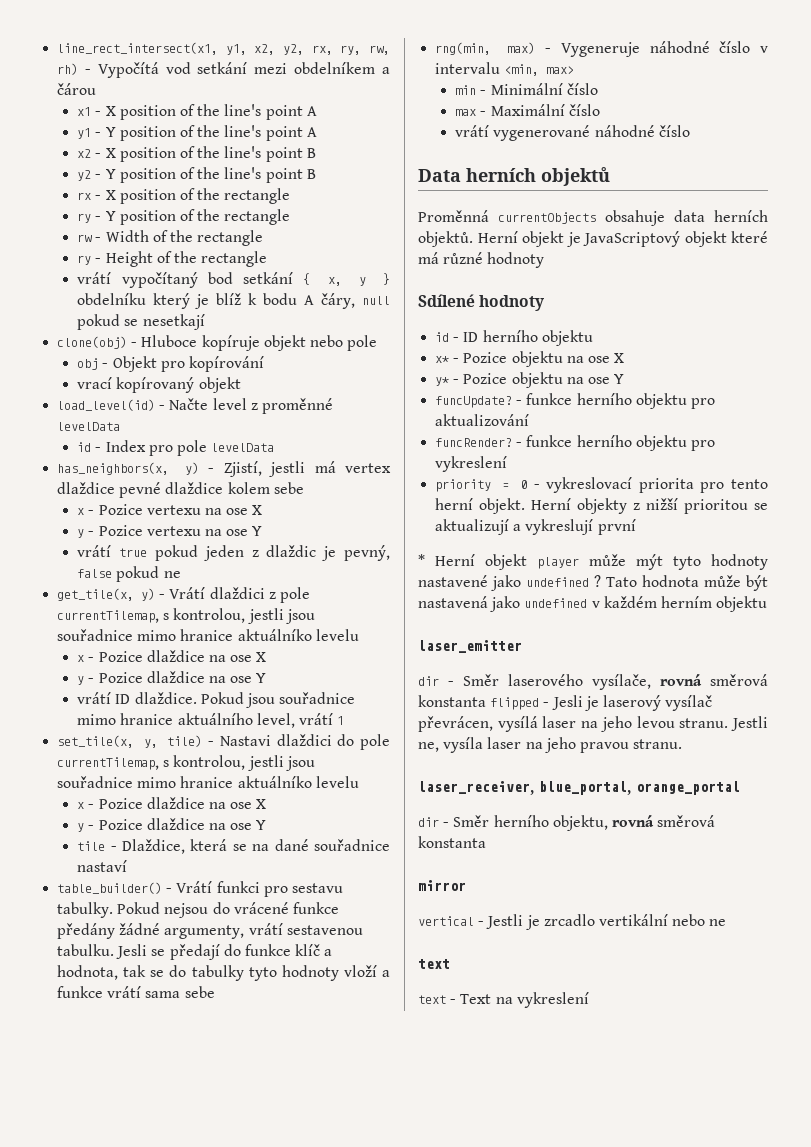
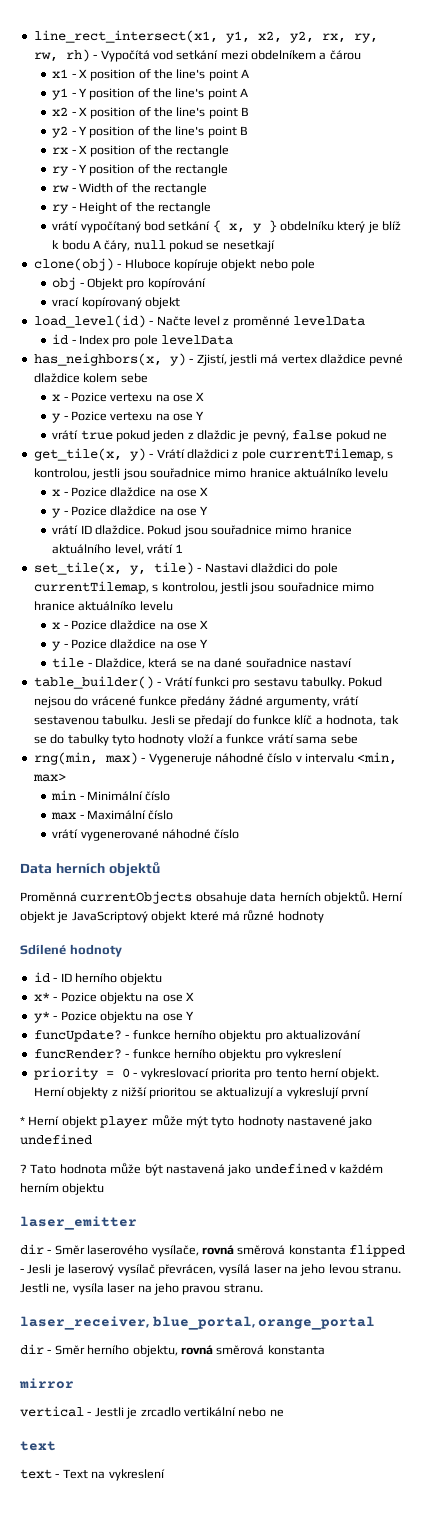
(589, 582) none -> (92, 1139) //

